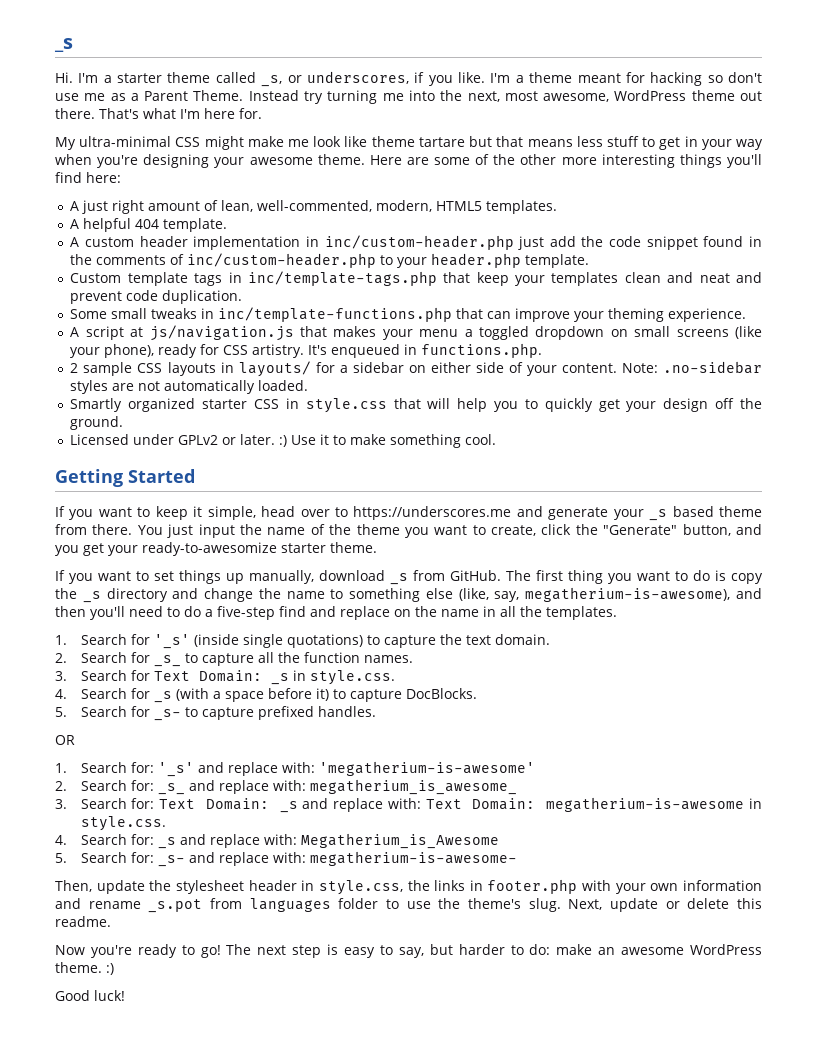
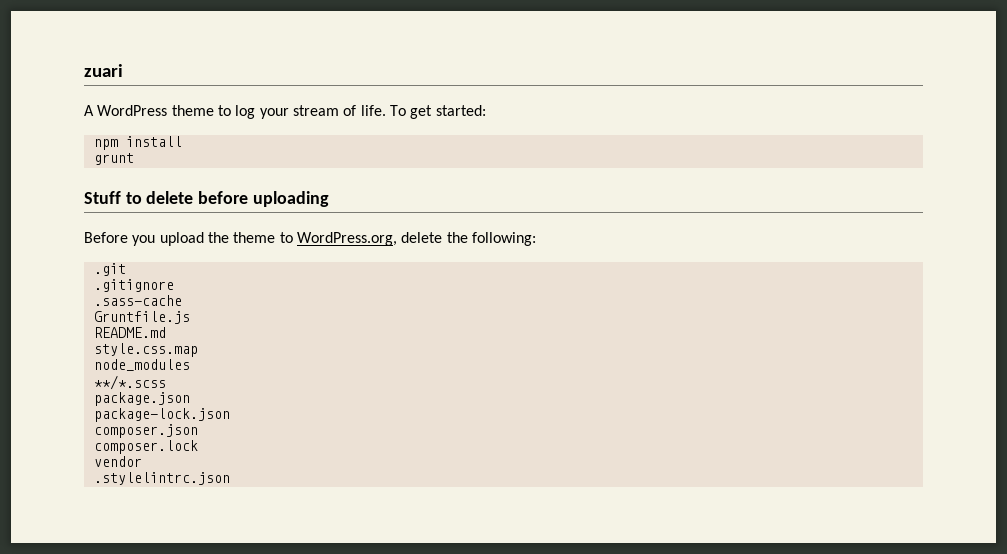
[54,38,73,52] [55,71,762,87] [55,90,762,104] [55,108,262,119] [55,136,764,150] [55,154,762,168] [55,172,121,183] [70,200,558,214] [70,218,228,232] [70,235,762,250] [70,253,590,268] [70,271,762,286] [70,290,243,304] [70,307,747,322] [70,325,762,341] [70,343,543,358] [70,361,763,377] [70,380,309,394] [70,398,763,413] [70,416,124,430] [70,434,497,448] [55,469,195,487] [55,506,762,521] [55,524,763,538] [55,542,377,556] [55,570,763,585] [55,587,762,603] [55,606,617,620] [55,634,550,649] [55,652,413,667] [55,670,395,685] [55,688,477,703] [55,706,376,721] [55,735,75,745] [55,761,535,777] [55,779,517,795] [55,797,763,813] [80,816,166,831] [55,833,499,849] [55,851,517,867] [55,879,762,895] [55,898,762,913] [55,916,111,927] [55,944,763,958] [55,962,114,975] [55,990,125,1001] _s // Hi. I'm a starter theme called _s, or underscores, if you like. I'm a theme meant for hacking so don't use me as a Parent Theme. Instead try turning me into the next, most awesome, WordPress theme out there. That's what I'm here for. // My ultra-minimal CSS might make me look like theme tartare but that means less stuff to get in your way when you're designing your awesome theme. Here are some of the other more interesting things you'll find here: // A just right amount of lean, well-commented, modern, HTML5 templates. // A helpful 404 template. // A custom header implementation in inc/custom-header.php just add the code snippet found in the comments of inc/custom-header.php to your header.php template. // Custom template tags in inc/template-tags.php that keep your templates clean and neat and prevent code duplication. // Some small tweaks in inc/template-functions.php that can improve your theming experience. // A script at js/navigation.js that makes your menu a toggled dropdown on small screens (like your phone), ready for CSS artistry. It's enqueued in functions.php. // 2 sample CSS layouts in layouts/ for a sidebar on either side of your content. Note: .no-sidebar styles are not automatically loaded. // Smartly organized starter CSS in style.css that will help you to quickly get your design off the ground. // Licensed under GPLv2 or later. :) Use it to make something cool. // Getting Started // If you want to keep it simple, head over to https://underscores.me and generate your _s based theme from there. You just input the name of the theme you want to create, click the "Generate" button, and you get your ready-to-awesomize starter theme. // If you want to set things up manually, download _s from GitHub. The first thing you want to do is copy the _s directory and change the name to something else (like, say, megatherium-is-awesome), and then you'll need to do a five-step find and replace on the name in all the templates. // 1. Search for '_s' (inside single quotations) to capture the text domain. // 2. Search for _s_ to capture all the function names. // 3. Search for Text Domain: _s in style.css. // 4. Search for _s (with a space before it) to capture DocBlocks. // 5. Search for _s- to capture prefixed handles. // OR // 1. Search for: '_s' and replace with: 'megatherium-is-awesome' // 2. Search for: _s_ and replace with: megatherium_is_awesome_ // 3. Search for: Text Domain: _s and replace with: Text Domain: megatherium-is-awesome in style.css. // 4. Search for: _s and replace with: Megatherium_is_Awesome // 5. Search for: _s- and replace with: megatherium-is-awesome- // Then, update the stylesheet header in style.css, the links in footer.php with your own information and rename _s.pot from languages folder to use the theme's slug. Next, update or delete this readme. // Now you're ready to go! The next step is easy to say, but harder to do: make an awesome WordPress theme. :) // Good luck! -> [84,64,123,77] [84,105,486,119] [93,136,182,150] [93,153,134,165] [84,191,329,207] [84,232,536,246] [93,263,126,276] [93,279,174,292] [93,295,182,306] [93,311,190,324] [93,327,166,338] [93,343,198,357] [93,359,190,371] [93,375,166,390] [93,392,190,406] [93,408,230,422] [93,424,198,438] [93,440,198,454] [93,456,142,467] [93,472,230,485] zuari // A WordPress theme to log your stream of life. To get started: // npm install // grunt // Stuff to delete before uploading // Before you upload the theme to WordPress.org, delete the following: // .git // .gitignore // .sass-cache // Gruntfile.js // README.md // style.css.map // node_modules // **/*.scss // package.json // package-lock.json // composer.json // composer.lock // vendor // .stylelintrc.json

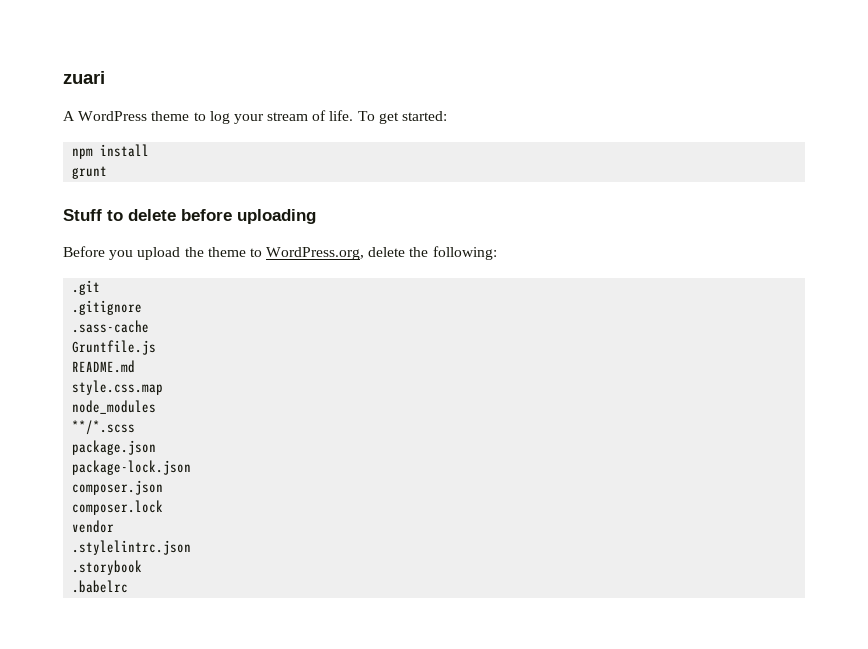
(230, 478) none -> [72,560,143,575] [72,580,129,593] // .storybook // .babelrc

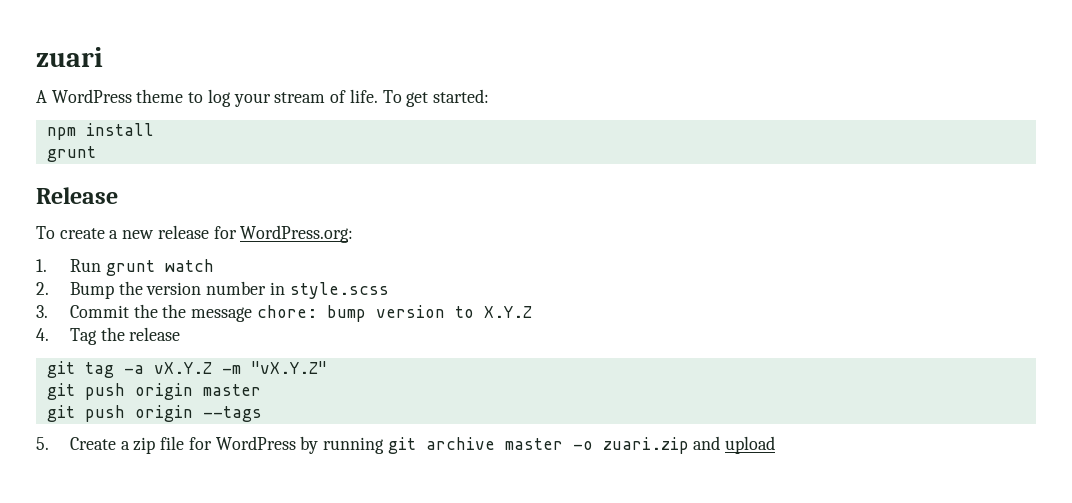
[63,209,316,224] [63,246,497,260] [72,280,101,295] [72,300,143,315] [72,320,150,333] [72,340,157,355] [72,360,136,373] [72,380,164,395] [72,400,157,414] [72,420,136,435] [72,440,157,455] [72,460,192,475] [72,480,164,495] [72,500,164,515] [72,520,115,533] [72,540,192,555] [72,560,143,575] [72,580,129,593] Stuff to delete before uploading // Before you upload the theme to WordPress.org, delete the following: // .git // .gitignore // .sass-cache // Gruntfile.js // README.md // style.css.map // node_modules // **/*.scss // package.json // package-lock.json // composer.json // composer.lock // vendor // .stylelintrc.json // .storybook // .babelrc -> [36,187,118,204] [36,225,354,243] [36,259,214,276] [36,281,389,299] [36,304,532,322] [36,327,181,345] [46,361,327,378] [46,383,261,400] [46,405,262,422] [36,436,776,454] Release // To create a new release for WordPress.org: // 1. Run grunt watch // 2. Bump the version number in style.scss // 3. Commit the the message chore: bump version to X.Y.Z // 4. Tag the release // git tag -a vX.Y.Z -m "vX.Y.Z" // git push origin master // git push origin --tags // 5. Create a zip file for WordPress by running git archive master -o zuari.zip and upload

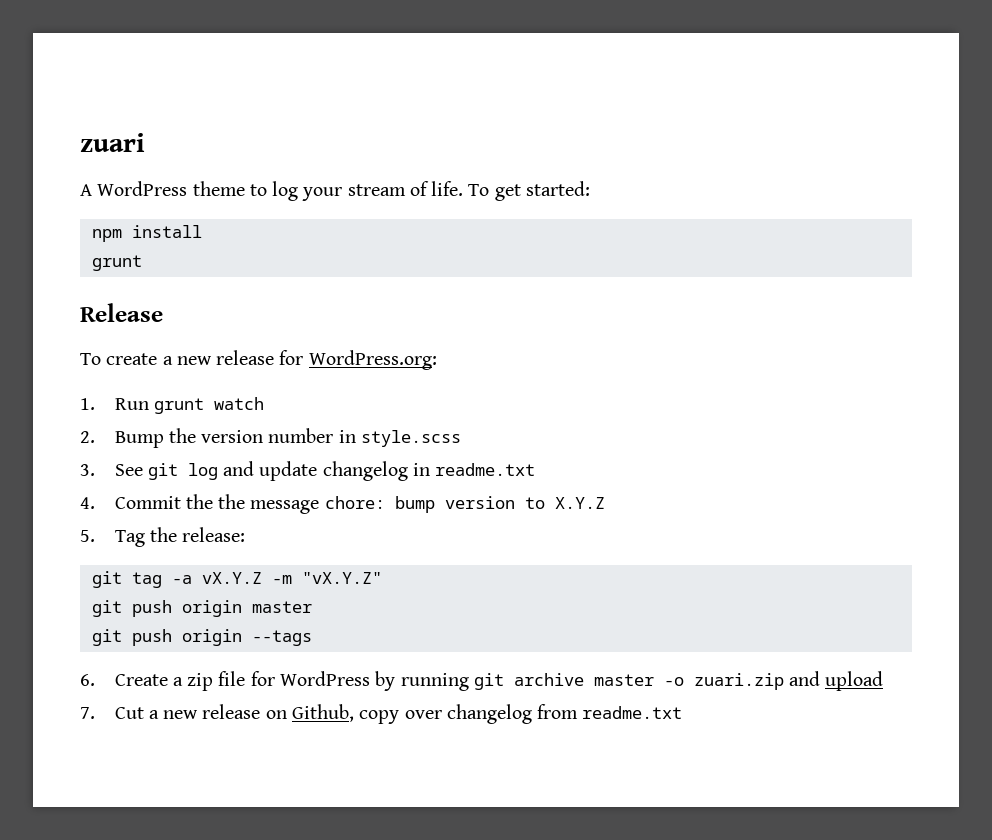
(48, 311) none -> [114,461,536,481] [80,497,95,509] See git log and update changelog in readme.txt // 4.
[36,328,49,341] 4. -> [80,530,95,542] 5.
[129,327,181,341] release -> [182,527,246,542] release:
[36,437,49,450] 5. -> [80,674,95,686] 6.
(776, 445) none -> [80,704,683,724] // 7. Cut a new release on Github, copy over changelog from readme.txt

